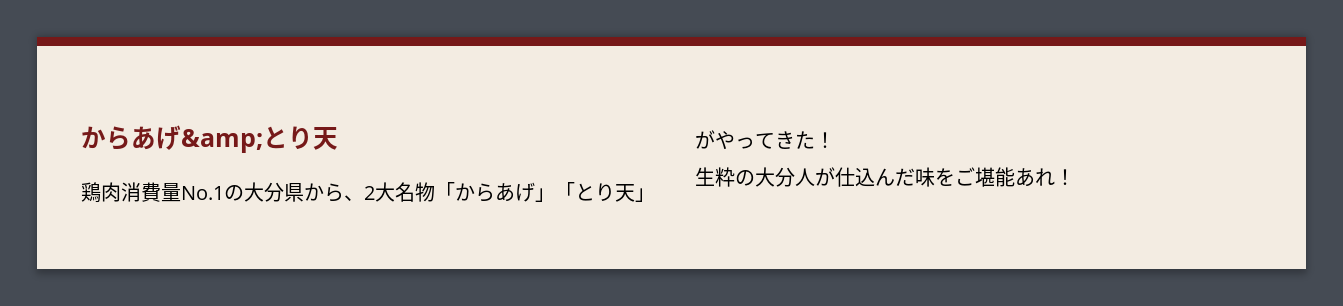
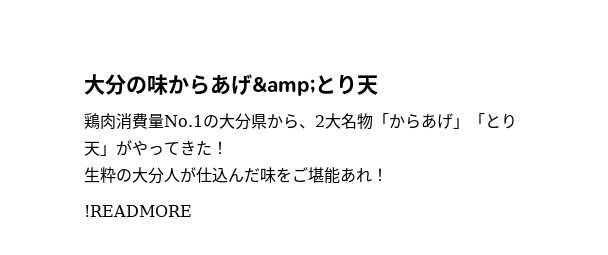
(81, 137) none -> [84,74,168,95] 大分の味
(1075, 177) none -> [84,205,192,217] // !READMORE

